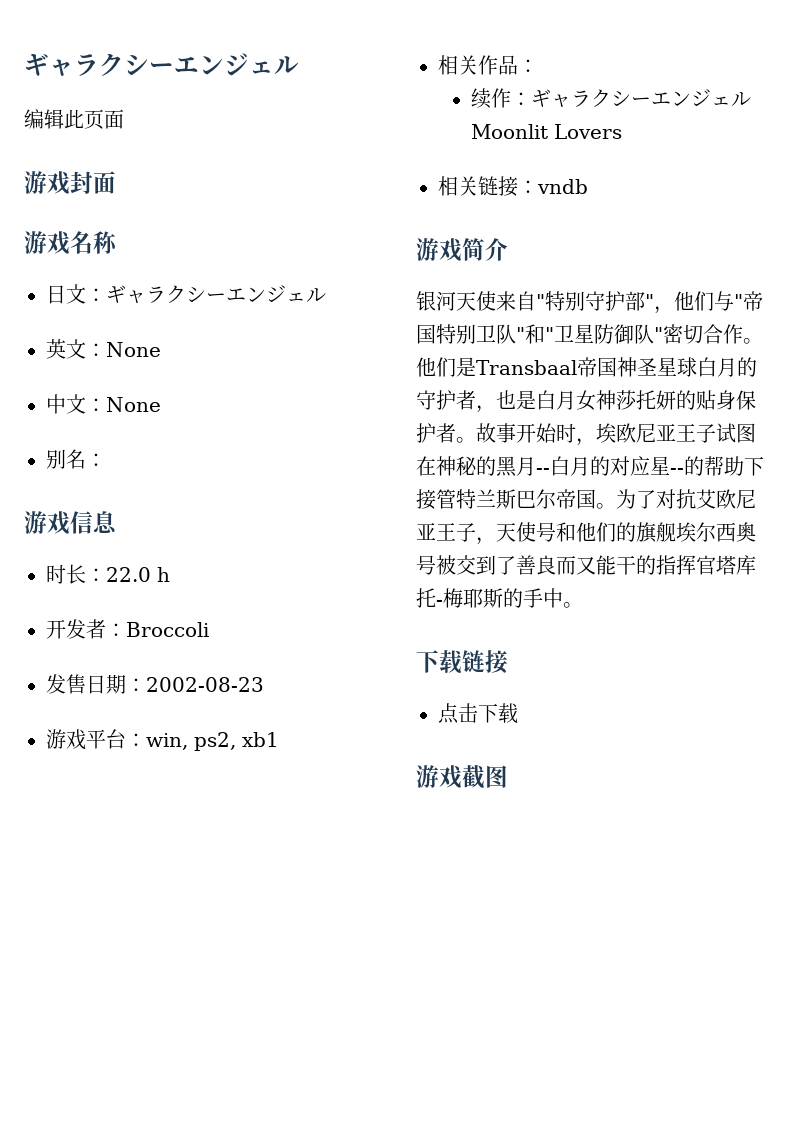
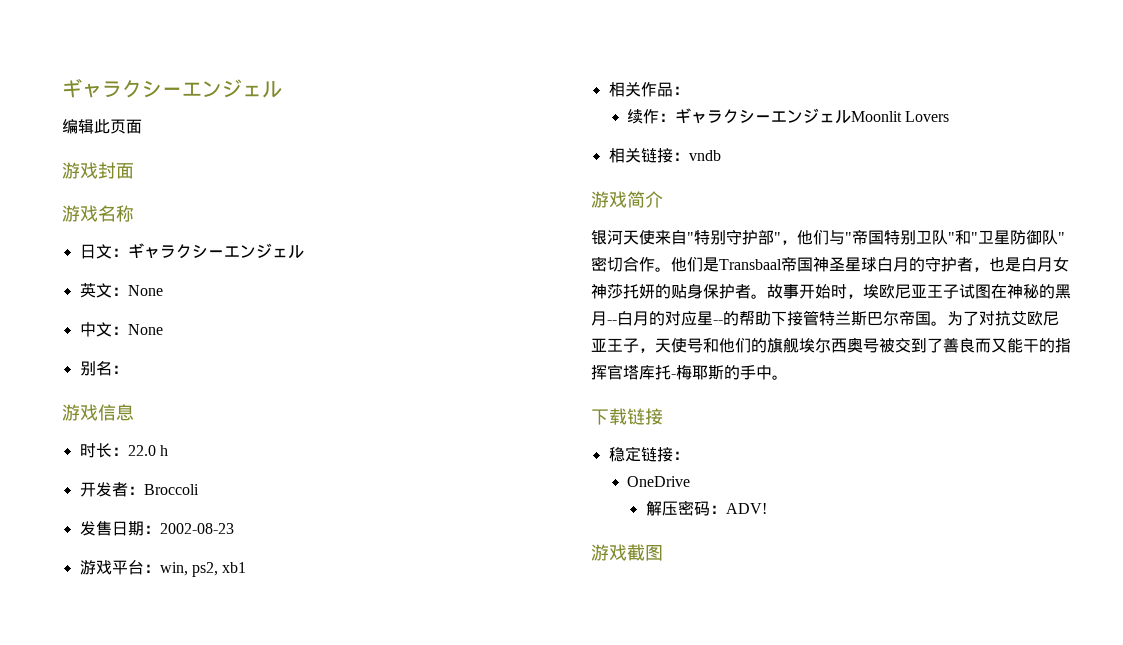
[438,703,518,724] 点击下载 -> [608,446,689,462] [627,476,691,487] [645,500,767,516] 稳定链接： // OneDrive // 解压密码：ADV!

